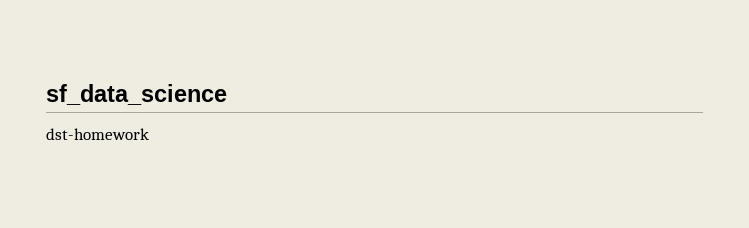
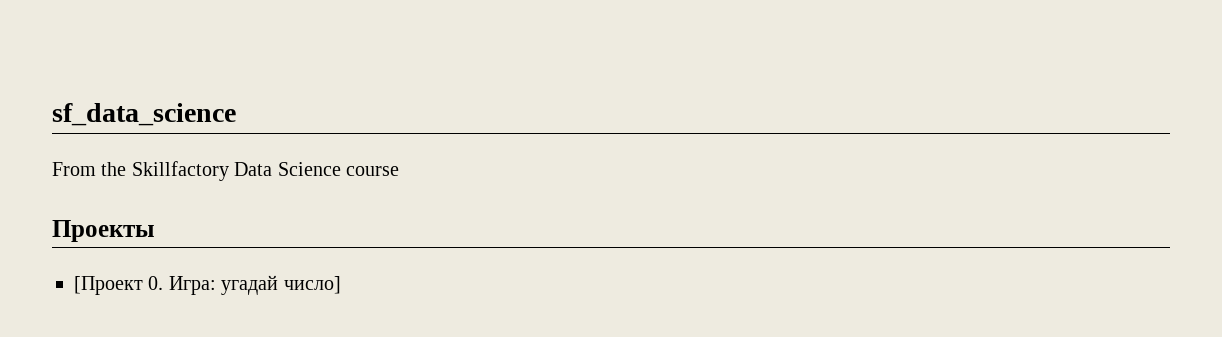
[46,128,149,140] dst-homework -> [52,161,399,181] [52,220,155,242] [74,275,341,295] From the Skillfactory Data Science course // Проекты // [Проект 0. Игра: угадай число]

